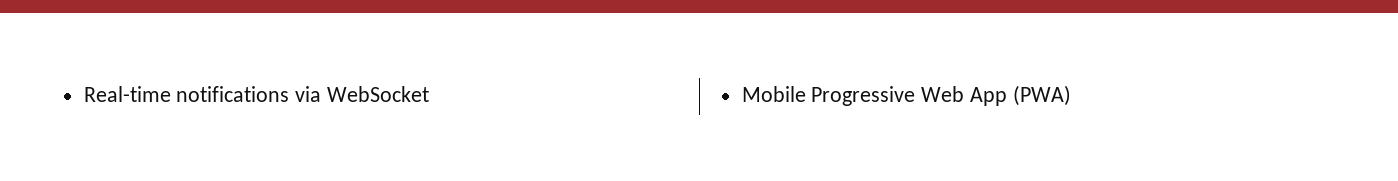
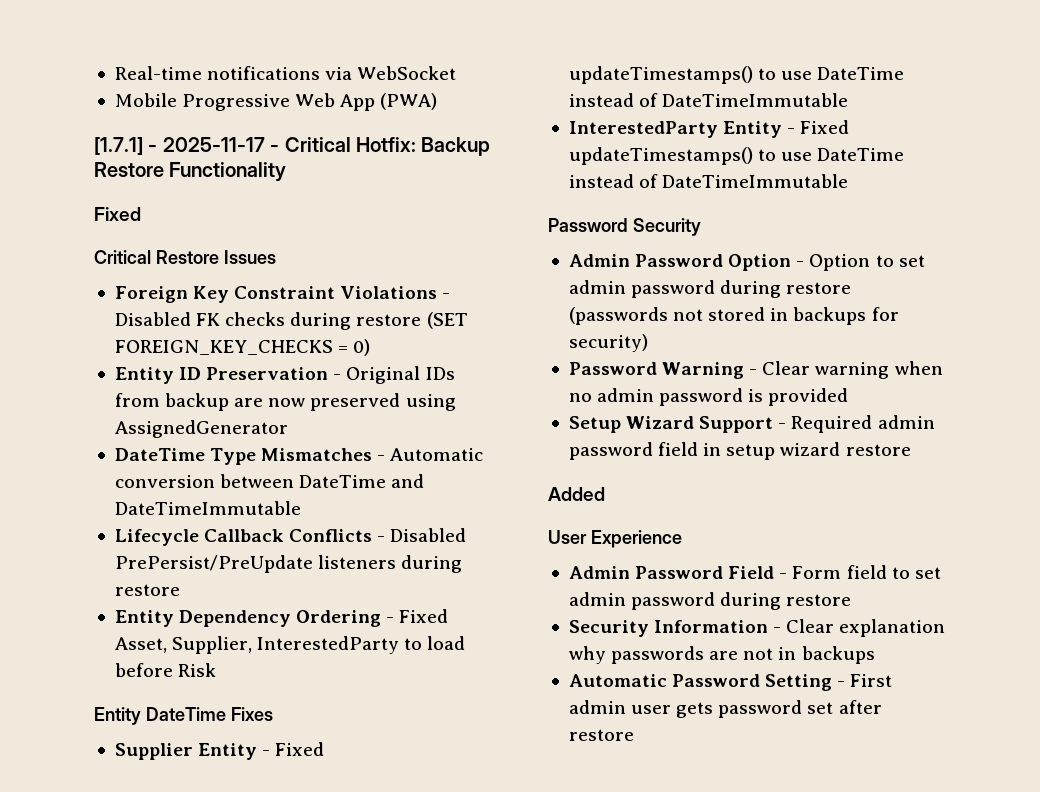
(1071, 95) none -> [94,137,491,156] [94,162,287,182] [94,207,141,221] [94,250,276,264] [114,286,451,303] [114,312,468,330] [114,339,371,356] [114,366,455,384] [114,393,456,411] [114,420,288,438] [114,448,484,465] [114,474,425,488] [114,501,301,515] [114,528,467,546] [114,555,463,573] [114,584,180,596] [114,609,449,627] [114,636,466,654] [114,663,217,677] [94,707,273,725] [114,742,325,760] [568,66,905,84] [568,93,849,107] [568,120,850,138] [568,147,905,165] [568,174,849,188] [548,218,701,236] [568,254,925,271] [568,280,852,298] [568,307,899,325] [568,334,648,352] [568,361,943,379] [568,388,849,406] [568,415,935,433] [568,442,911,460] [548,487,605,501] [548,530,682,548] [568,565,941,579] [568,592,852,610] [568,619,946,637] [568,646,875,664] [568,674,893,691] [568,700,882,718] [568,729,634,741] // [1.7.1] - 2025-11-17 - Critical Hotfix: Backup Restore Functionality // Fixed // Critical Restore Issues // Foreign Key Constraint Violations - Disabled FK checks during restore (SET FOREIGN_KEY_CHECKS = 0) // Entity ID Preservation - Original IDs from backup are now preserved using AssignedGenerator // DateTime Type Mismatches - Automatic conversion between DateTime and DateTimeImmutable // Lifecycle Callback Conflicts - Disabled PrePersist/PreUpdate listeners during restore // Entity Dependency Ordering - Fixed Asset, Supplier, InterestedParty to load before Risk // Entity DateTime Fixes // Supplier Entity - Fixed updateTimestamps() to use DateTime instead of DateTimeImmutable // InterestedParty Entity - Fixed updateTimestamps() to use DateTime instead of DateTimeImmutable // Password Security // Admin Password Option - Option to set admin password during restore (passwords not stored in backups for security) // Password Warning - Clear warning when no admin password is provided // Setup Wizard Support - Required admin password field in setup wizard restore // Added // User Experience // Admin Password Field - Form field to set admin password during restore // Security Information - Clear explanation why passwords are not in backups // Automatic Password Setting - First admin user gets password set after restore

